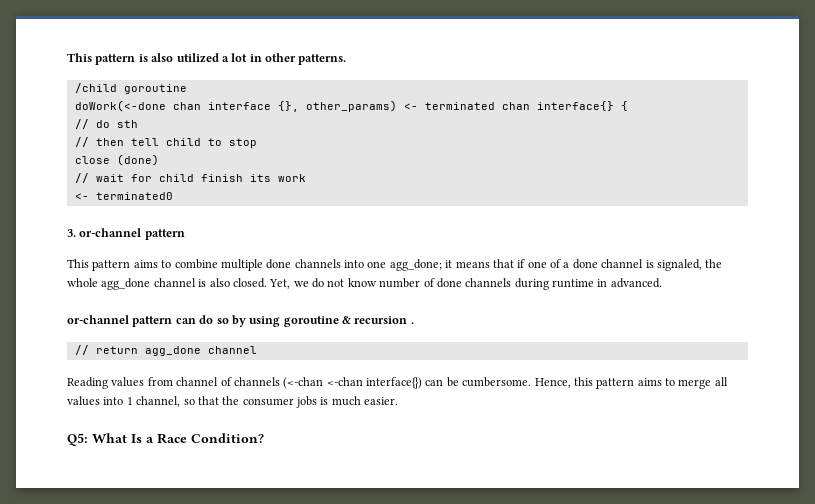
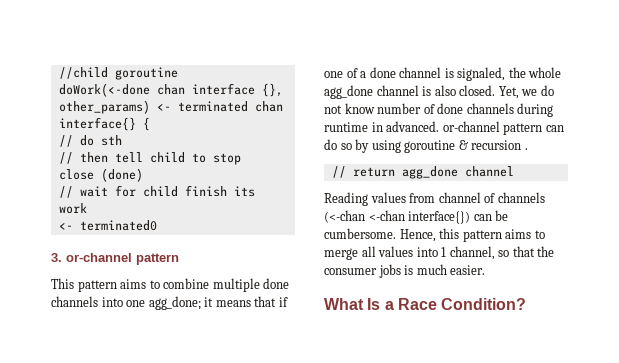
[67,53,347,65] [74,83,117,93] This pattern is also utilized a lot in other patterns. // /child -> [58,67,108,79] //child
(662, 283) // -> (440, 126) none
[67,433,88,446] Q5: -> (486, 270) none

